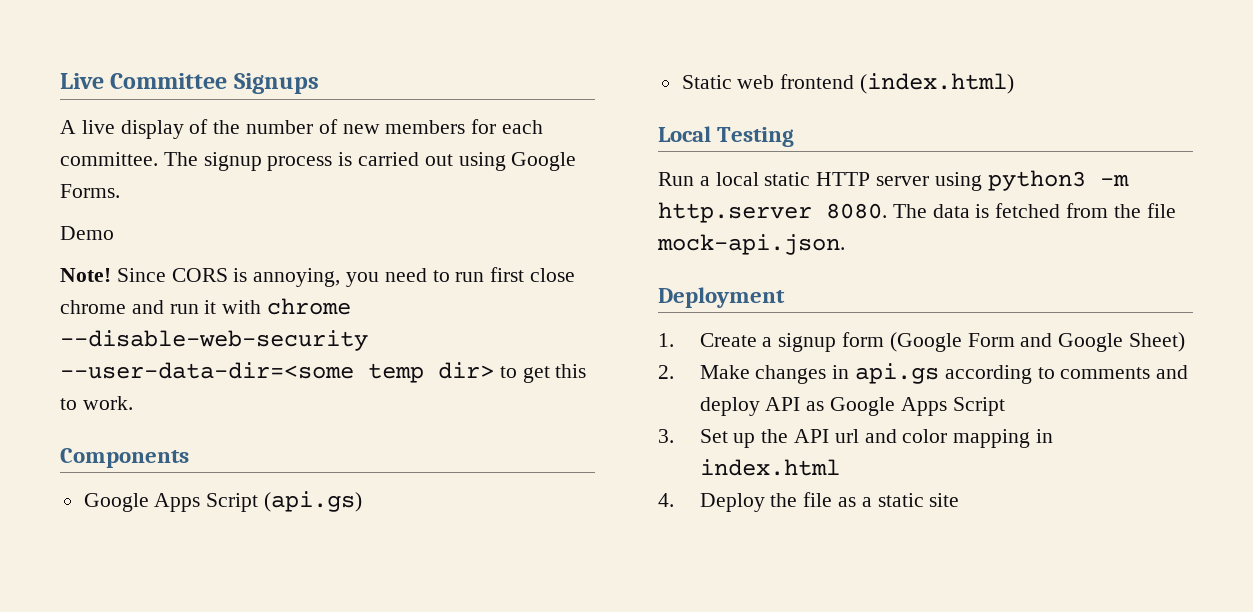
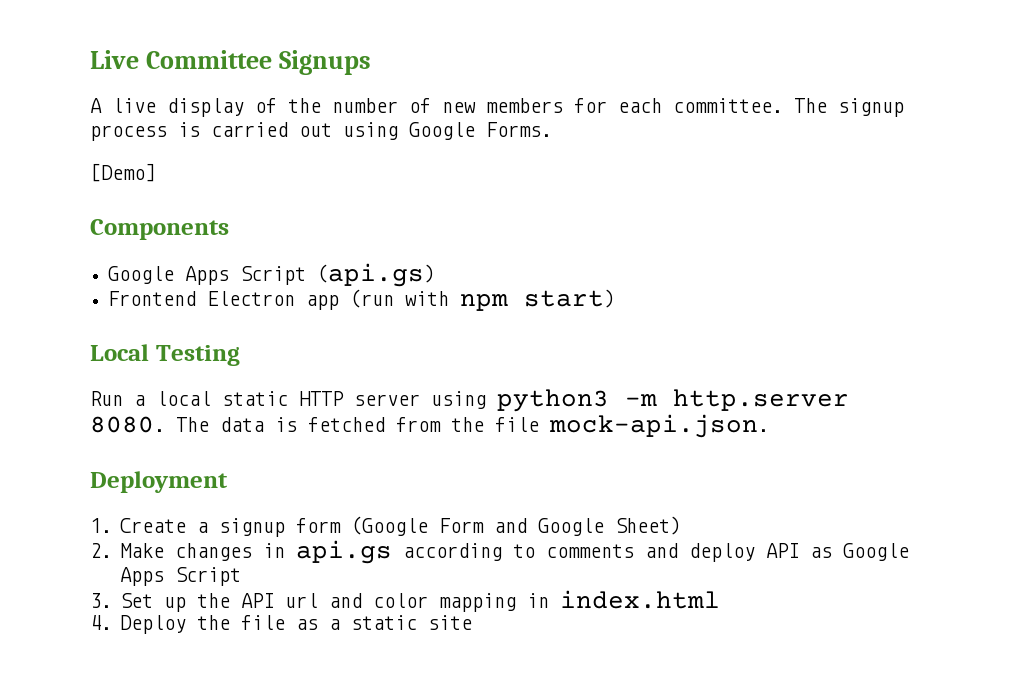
[60,226,114,240] [60,267,576,287] [60,298,352,315] [60,330,368,351] [60,362,587,383] [60,396,133,410] Demo // Note! Since CORS is annoying, you need to run first close chrome and run it with chrome --disable-web-security --user-data-dir=<some temp dir> to get this to work. -> [90,163,156,182] [Demo]
[681,73,1015,94] Static web frontend (index.html) -> [108,289,616,311] Frontend Electron app (run with npm start)

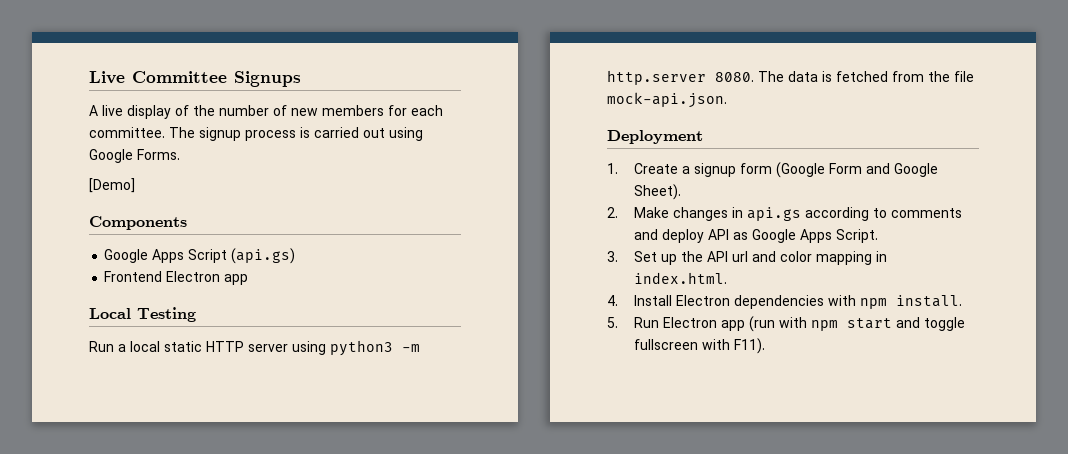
[350,289,616,311] (run with npm start) -> (249, 279) none
[615,516,682,535] Sheet) -> [633,184,681,200] Sheet).
[175,567,242,586] Script -> [835,229,878,243] Script.
[560,590,721,609] index.html -> [633,272,727,284] index.html.
[120,615,473,634] Deploy the file as a static site -> [633,295,962,309] [607,316,965,332] [633,338,765,354] Install Electron dependencies with npm install. // 5. Run Electron app (run with npm start and toggle fullscreen with F11).

